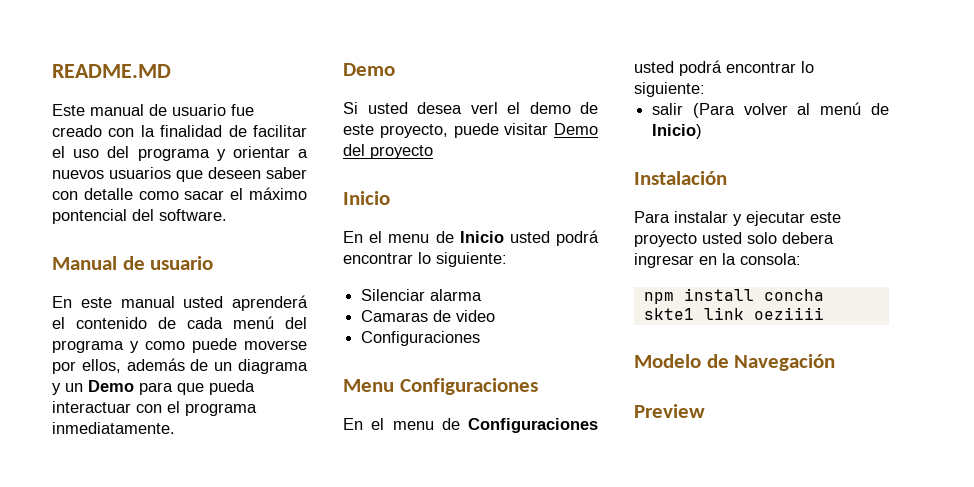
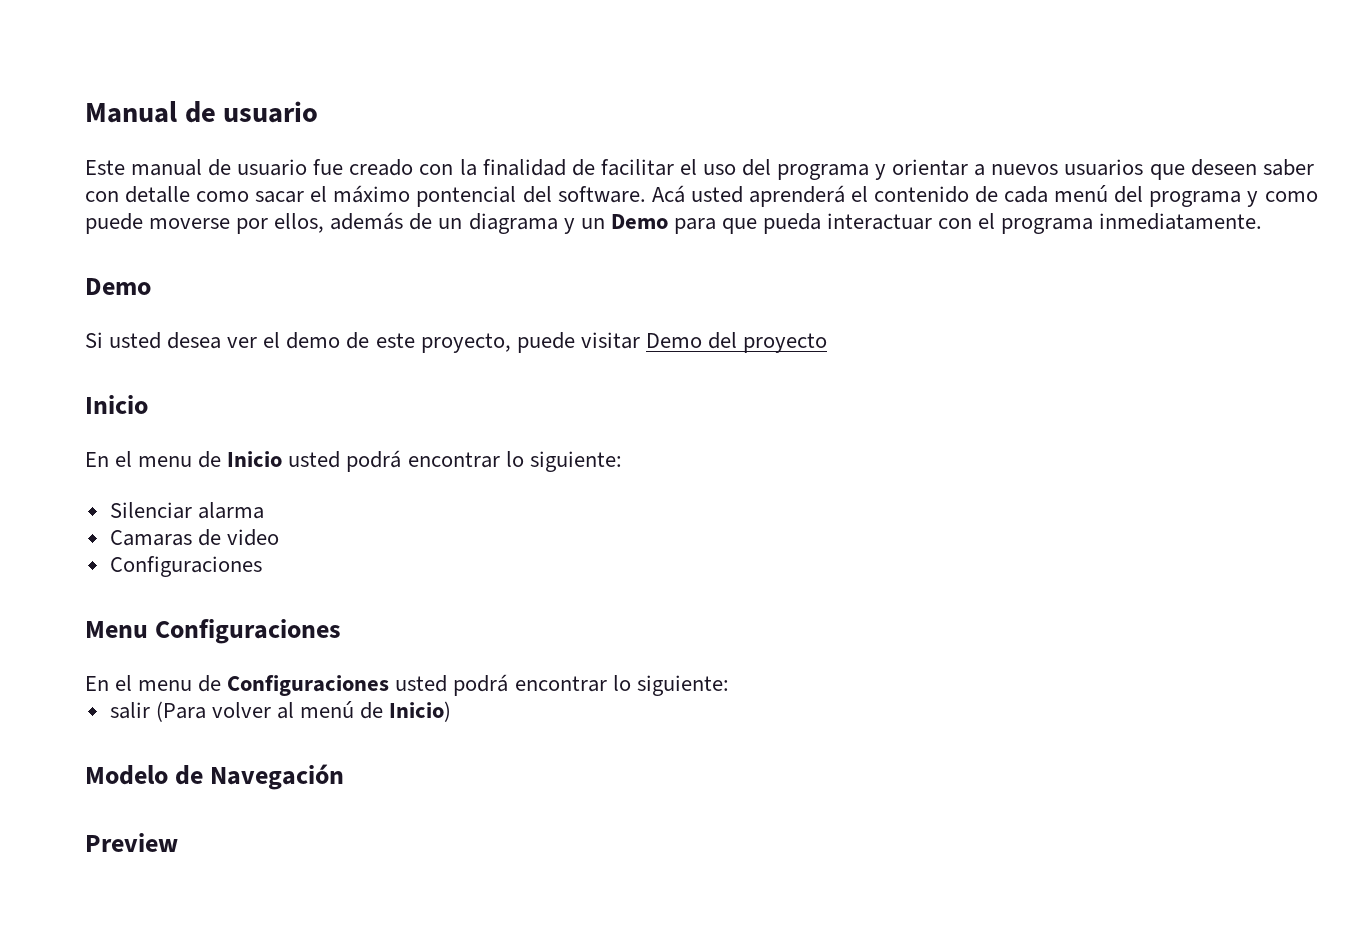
[52,64,171,78] README.MD -> [85,101,319,123] Manual de usuario
[52,256,214,270] [52,296,175,308] // Manual de usuario // En este manual -> [651,185,685,203] Acá
[470,102,498,114] verl -> [227,337,258,348] ver
[634,171,727,185] [634,211,841,226] [634,232,834,247] [634,253,801,268] [643,288,824,304] [643,307,824,320] // Instalación // Para instalar y ejecutar este proyecto usted solo debera ingresar en la consola: // npm install concha skte1 link oeziiii -> (452, 711) none

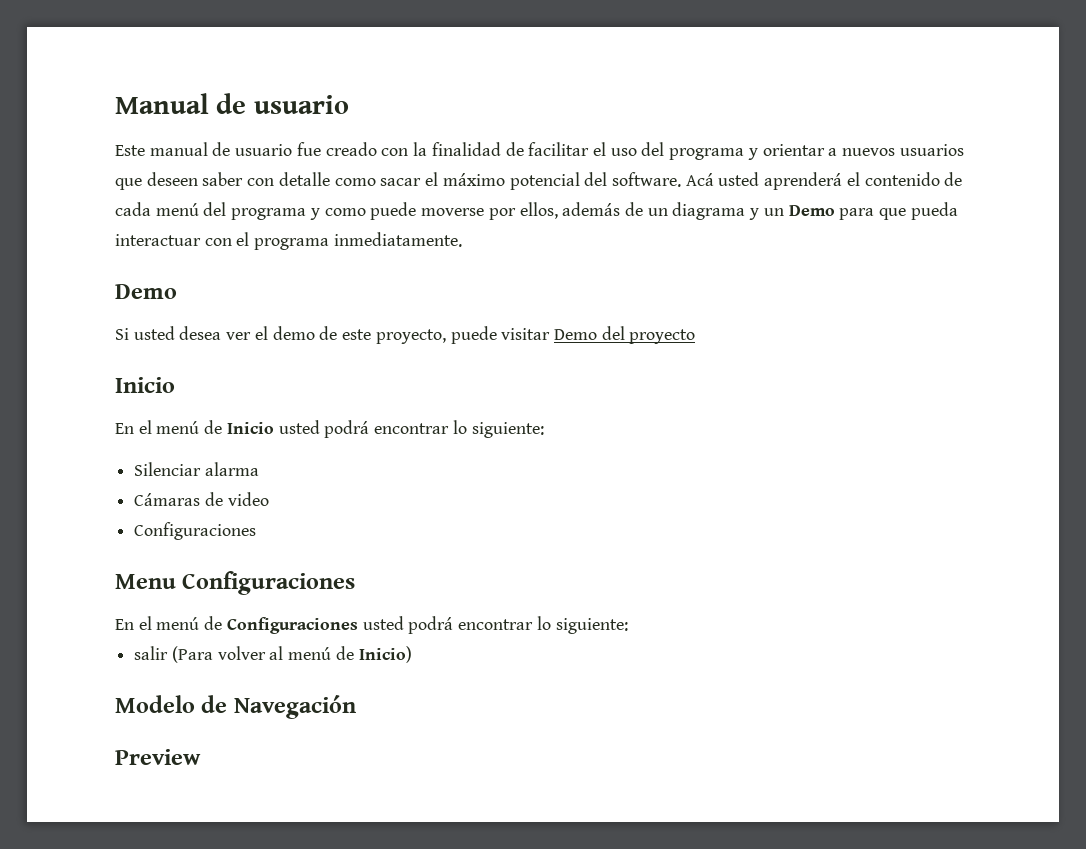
[416,186,517,207] pontencial -> [509,172,580,190] potencial
[138,456,193,467] menu -> [156,421,200,434] menú
[109,530,192,546] Camaras -> [134,493,201,506] Cámaras
[138,680,193,691] menu -> [156,617,200,630] menú

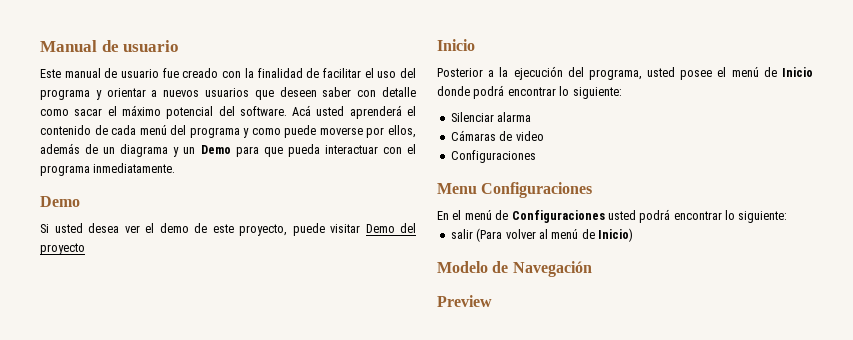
[115,423,134,434] En -> [437,66,713,80] Posterior a la ejecución del programa, usted posee
[278,420,320,434] usted -> [437,86,470,96] donde

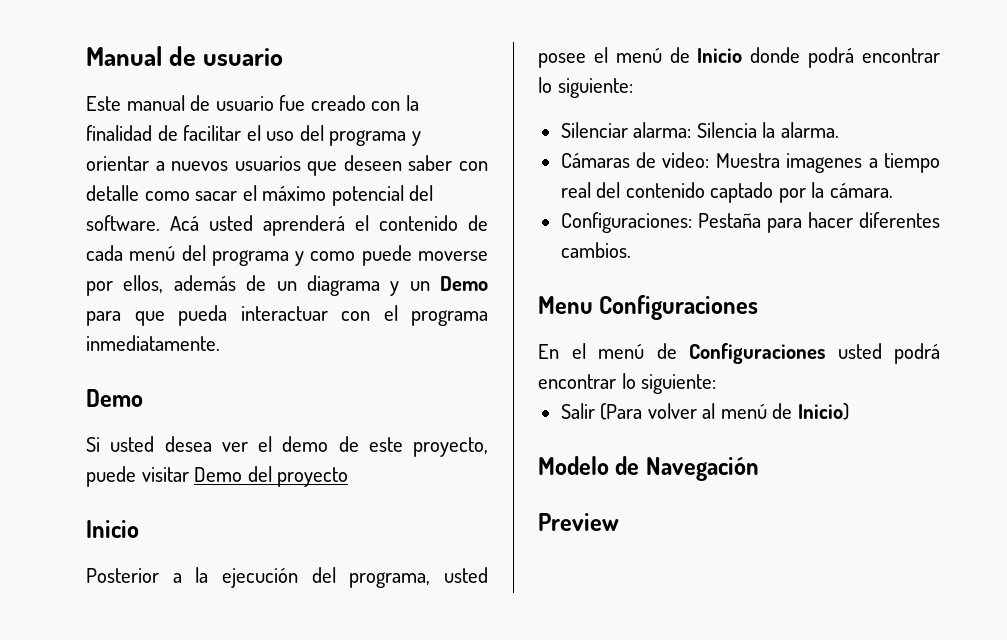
[497,112,532,122] [450,130,544,141] [450,150,536,163] alarma // Cámaras de video // Configuraciones -> [633,122,839,138] [560,152,940,173] [560,182,893,203] [560,212,940,233] [560,242,631,258] alarma: Silencia la alarma. // Cámaras de video: Muestra imagenes a tiempo real del contenido captado por la cámara. // Configuraciones: Pestaña para hacer diferentes cambios.
[450,229,473,239] salir -> [560,403,595,419] Salir

